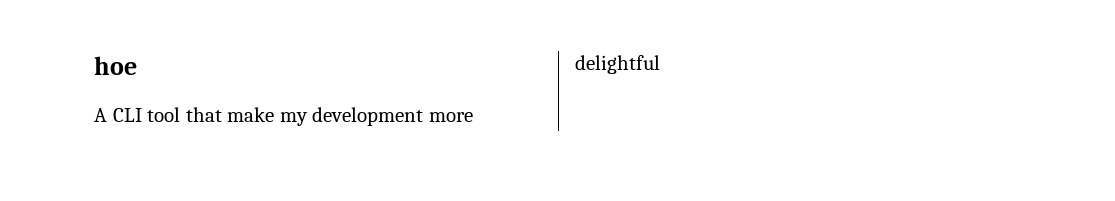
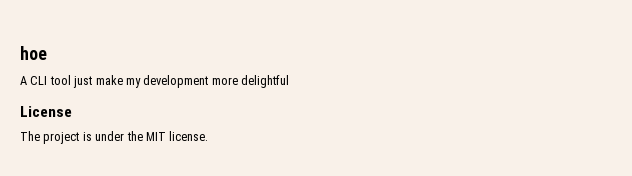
[185,107,222,122] that -> [73,76,93,88] just
(660, 64) none -> [20,106,72,117] [20,131,209,144] // License // The project is under the MIT license.

